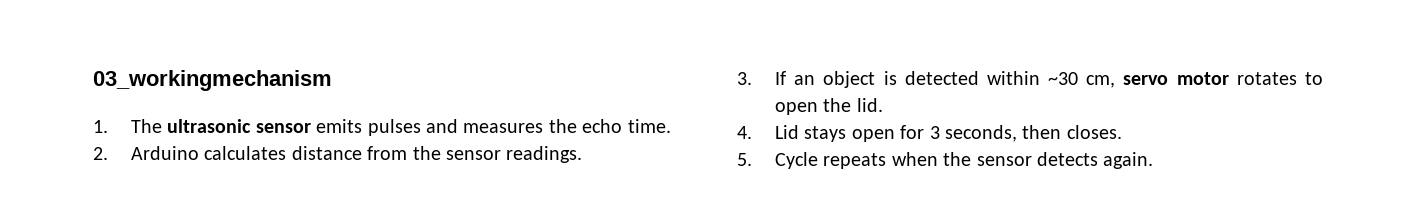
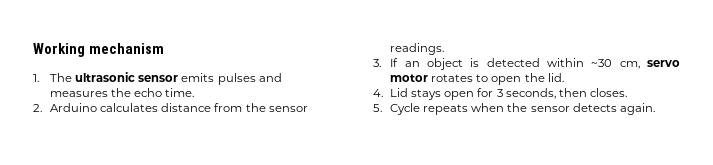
[93,70,332,91] 03_workingmechanism -> [33,43,164,57] Working mechanism

